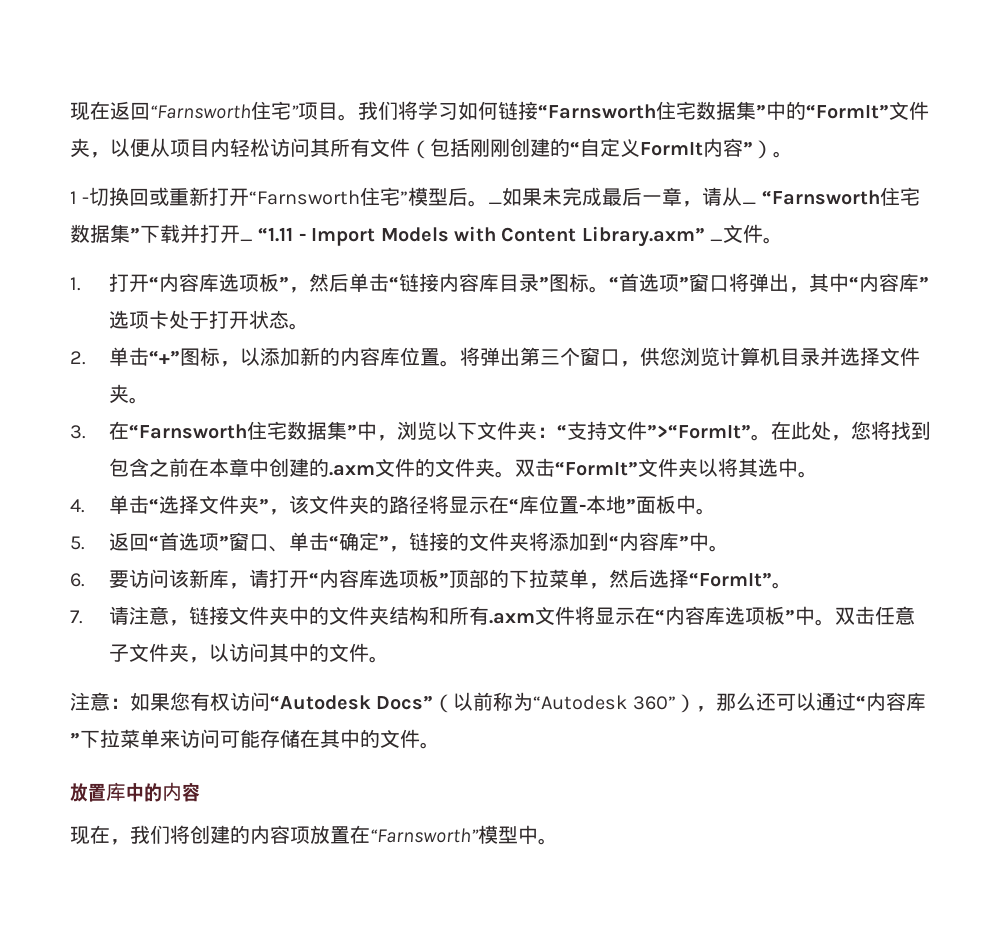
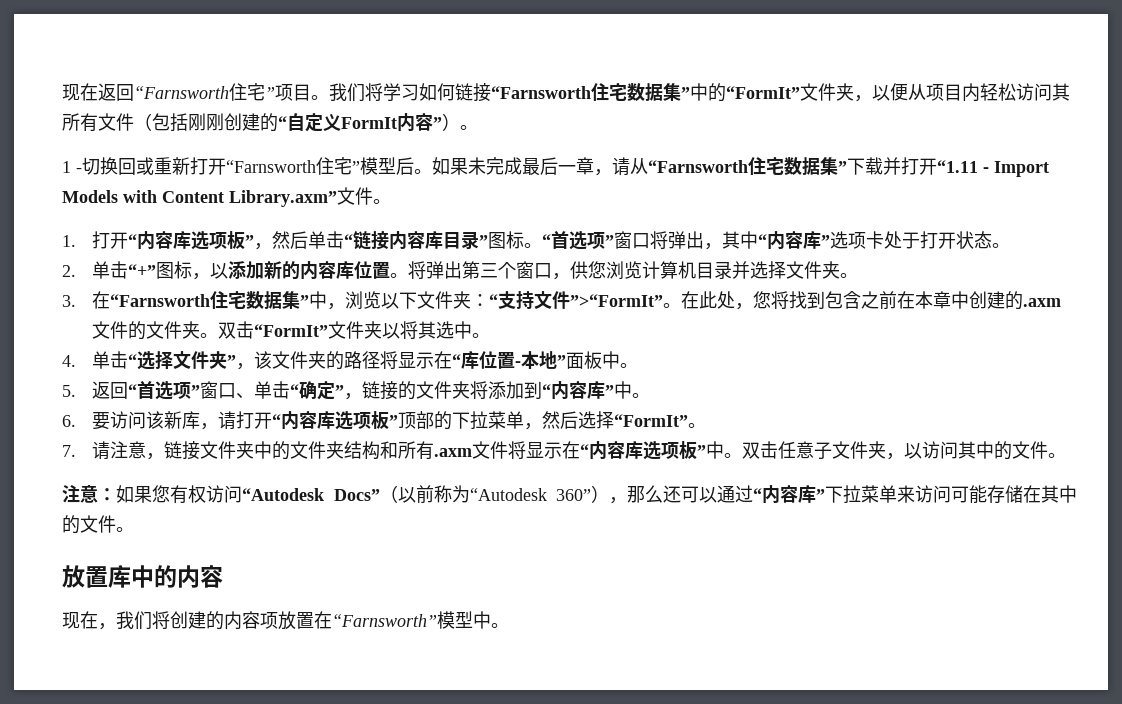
[488,202,503,204] _ -> (432, 171) none
[742,202,757,204] _ -> (648, 166) none
[240,239,253,242] _ -> (937, 166) none
[710,239,724,242] _ -> (337, 198) none

